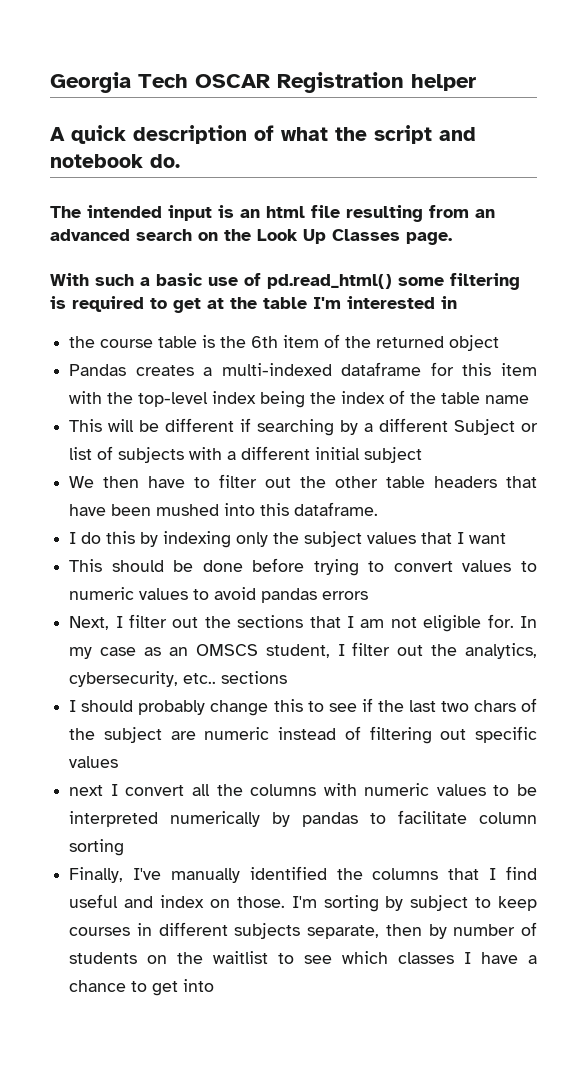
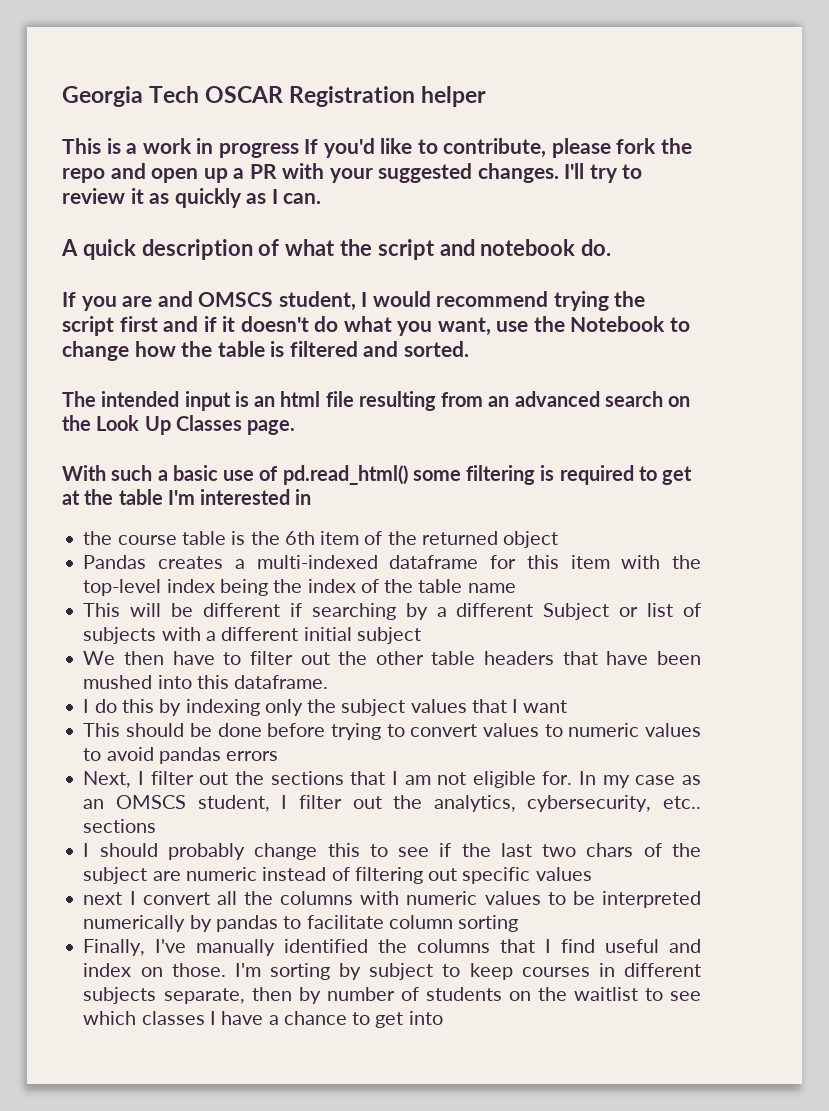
(476, 82) none -> [62,138,692,158] [62,163,643,183] [62,188,322,208] // This is a work in progress If you'd like to contribute, please fork the repo and open up a PR with your suggested changes. I'll try to review it as quickly as I can.
(180, 161) none -> [62,291,646,311] [62,316,690,336] [62,341,469,361] // If you are and OMSCS student, I would recommend trying the script first and if it doesn't do what you want, use the Notebook to change how the table is filtered and sorted.

